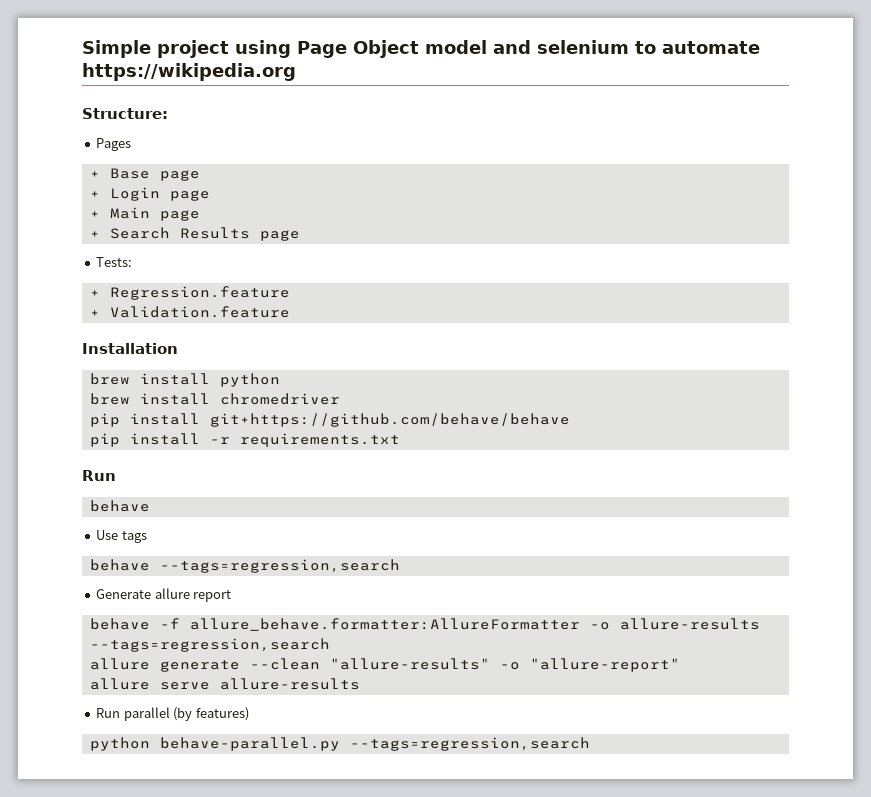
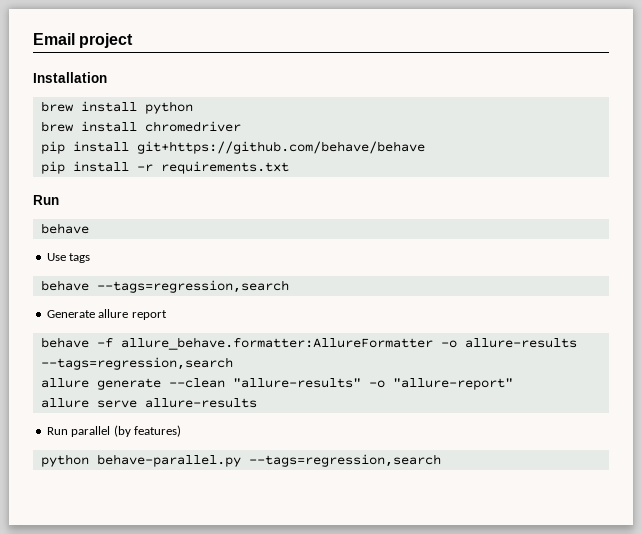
[82,40,151,58] Simple -> [33,33,75,45] Email
[235,40,760,58] [82,63,296,81] [82,108,168,119] [96,138,132,151] [89,168,200,181] [89,187,210,201] [89,207,200,221] [89,227,300,241] [96,257,133,267] [89,286,290,300] [89,306,290,318] using Page Object model and selenium to automate https://wikipedia.org // Structure: // Pages // + Base page // + Login page // + Main page // + Search Results page // Tests: // + Regression.feature // + Validation.feature -> (134, 40) none

